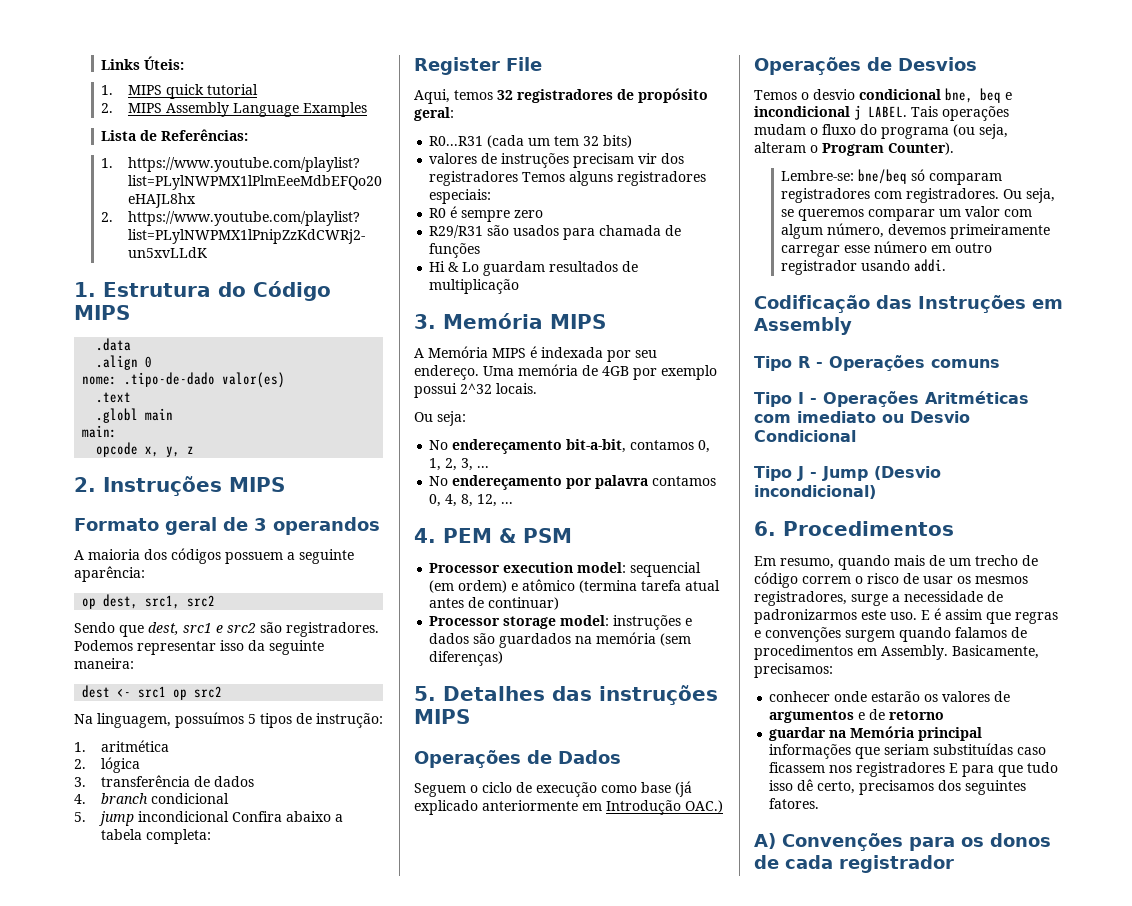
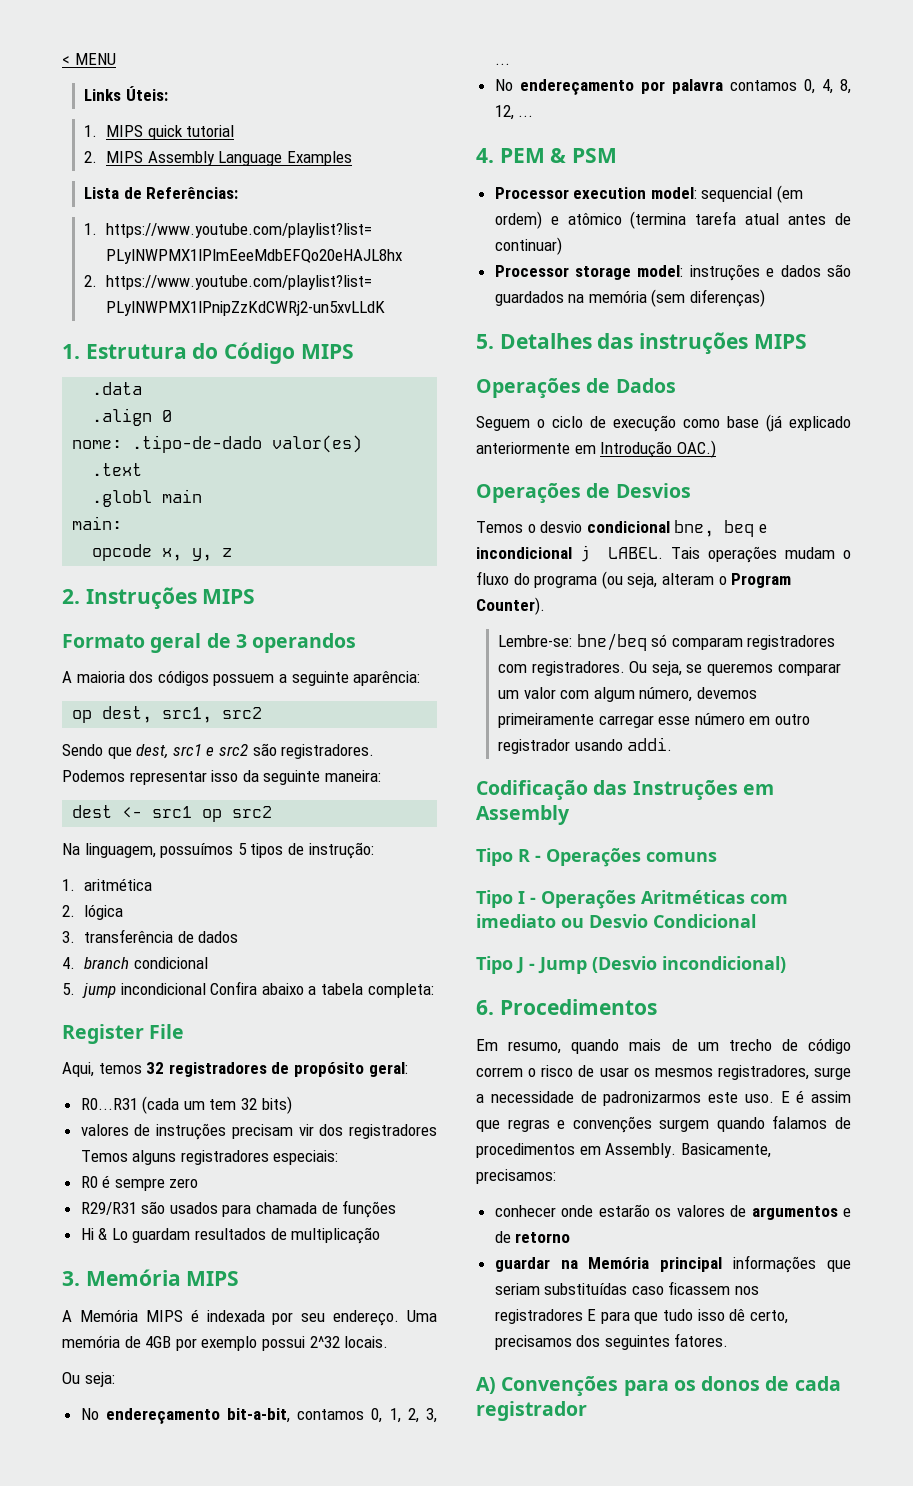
(101, 64) none -> [62,53,116,65] < MENU //

